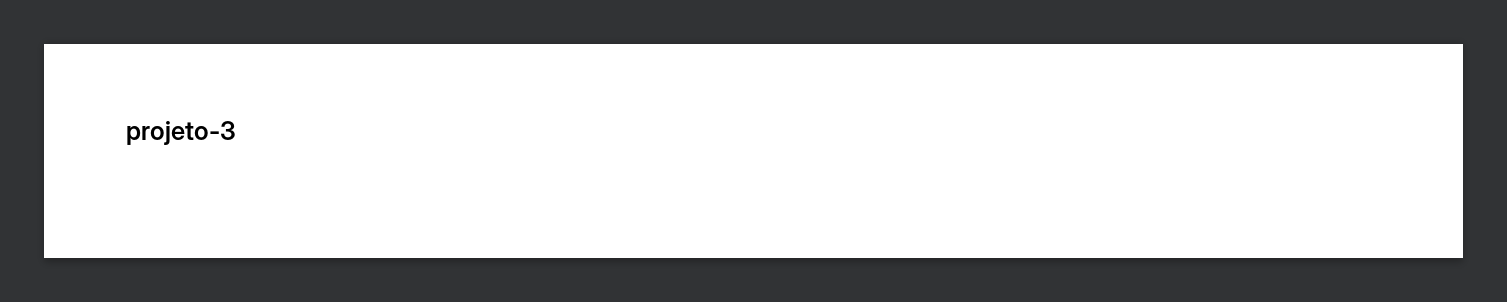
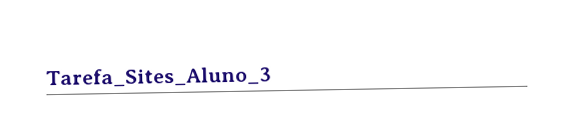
[126,121,236,145] projeto-3 -> [46,66,272,89] Tarefa_Sites_Aluno_3

